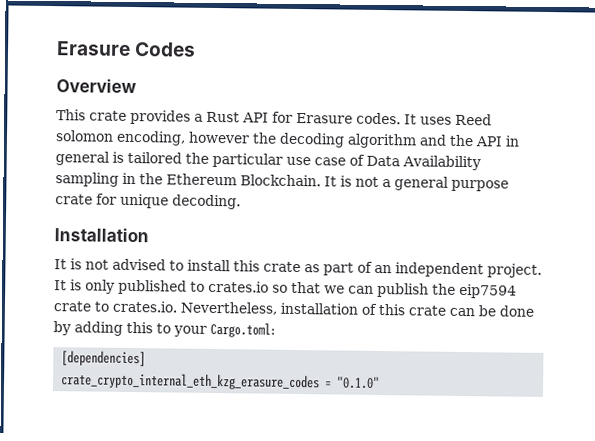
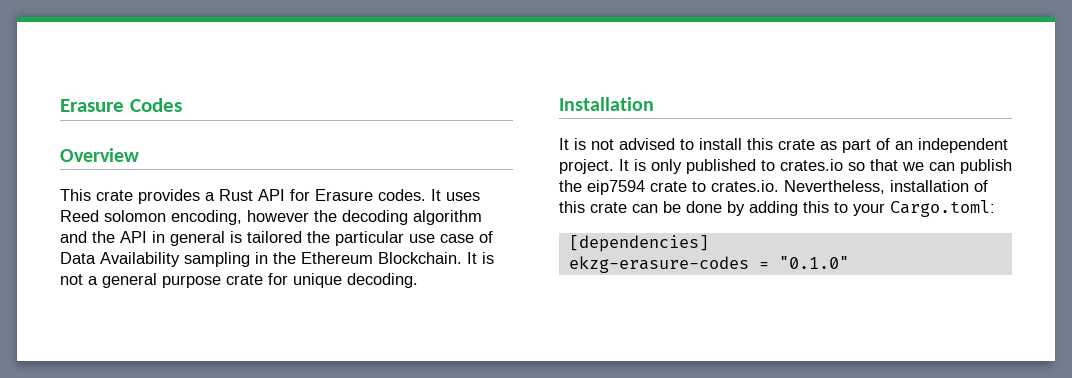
[60,372,321,391] crate_crypto_internal_eth_kzg_erasure_codes -> [568,256,749,273] ekzg-erasure-codes

